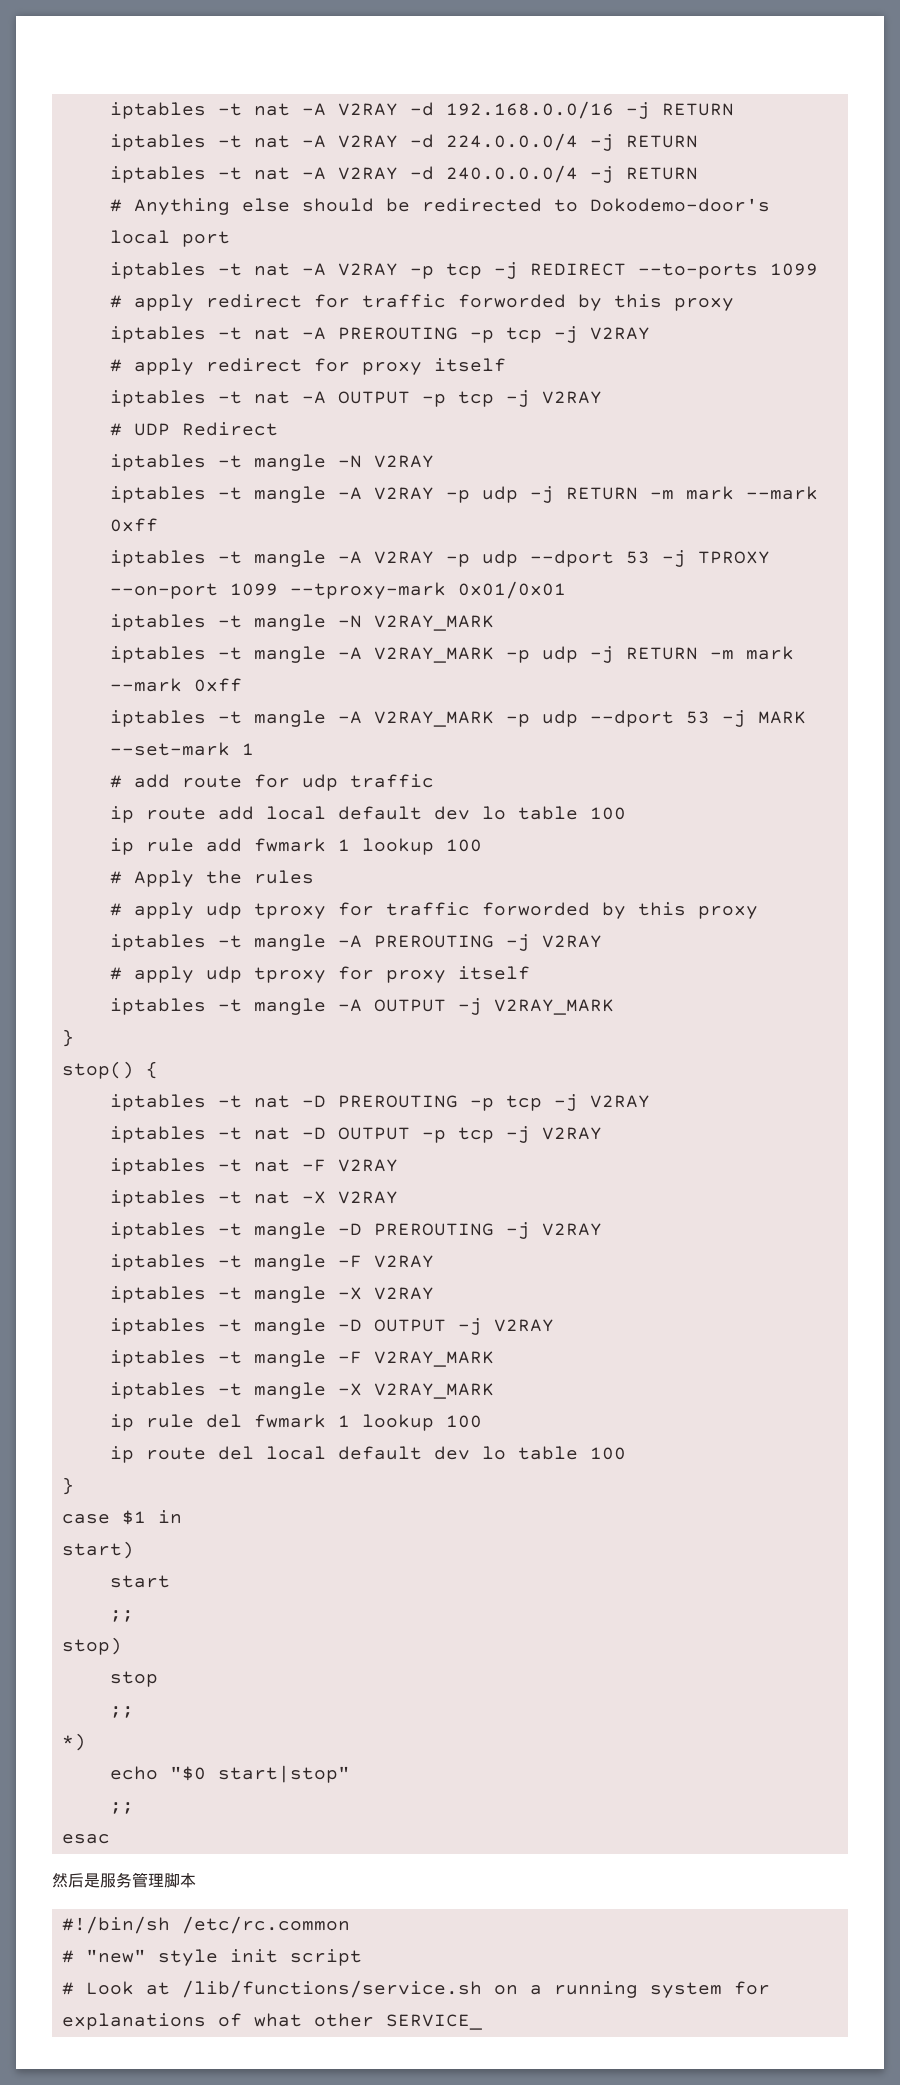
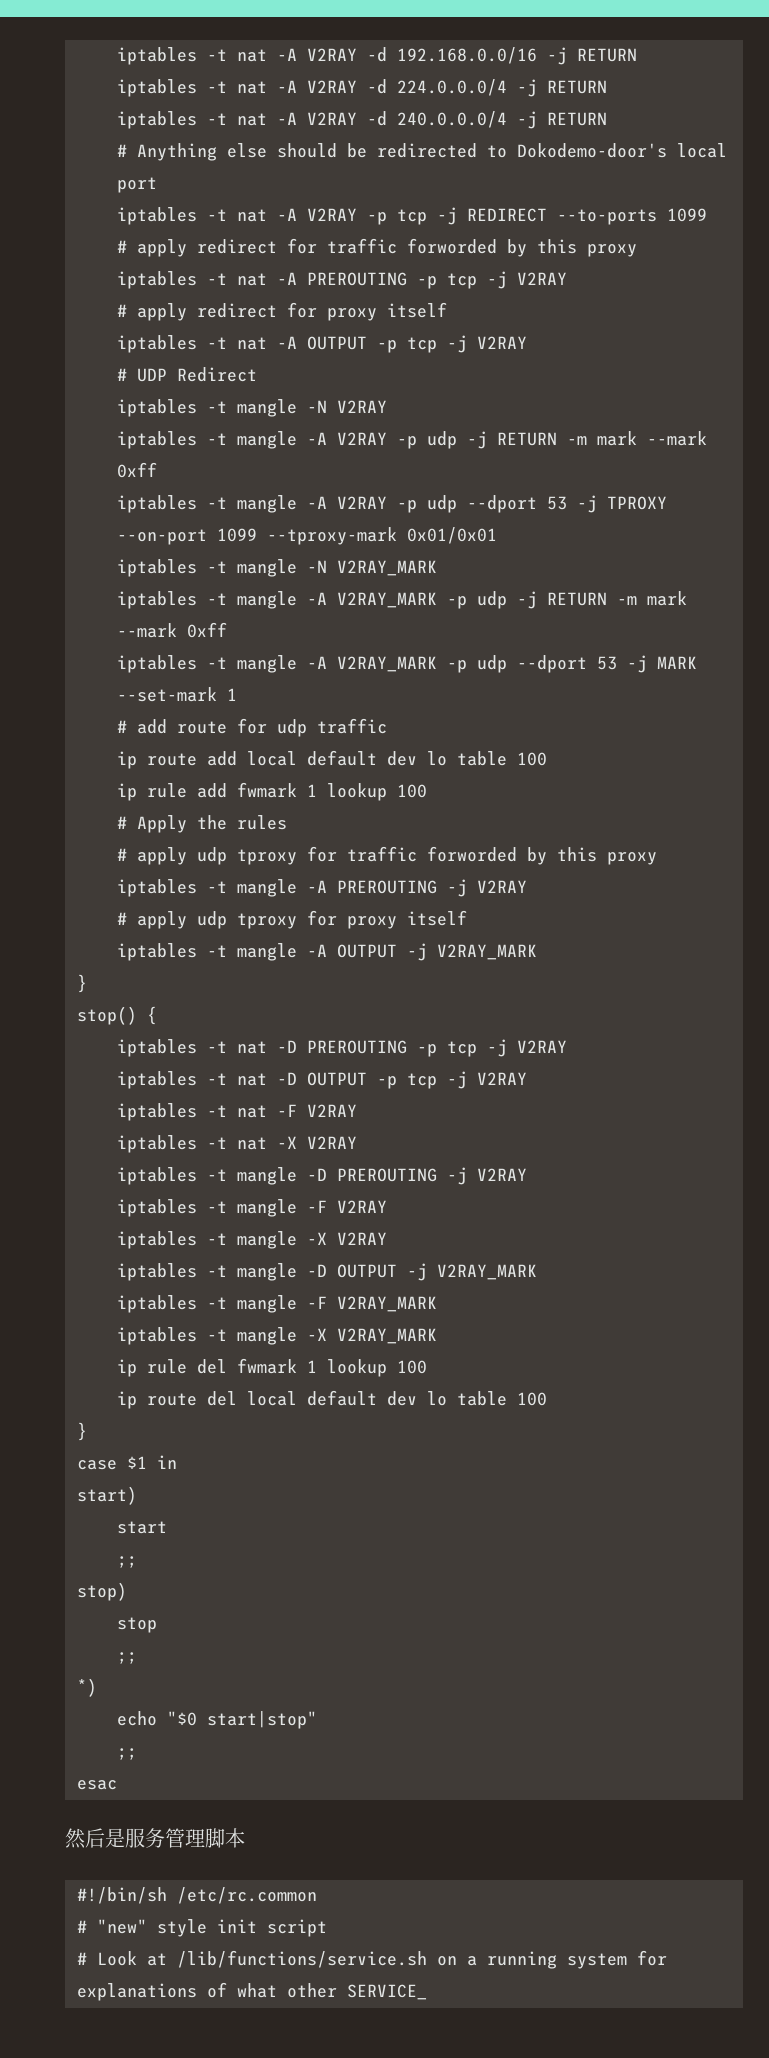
[493,1319,554,1332] V2RAY -> [437,1264,537,1280] V2RAY_MARK

